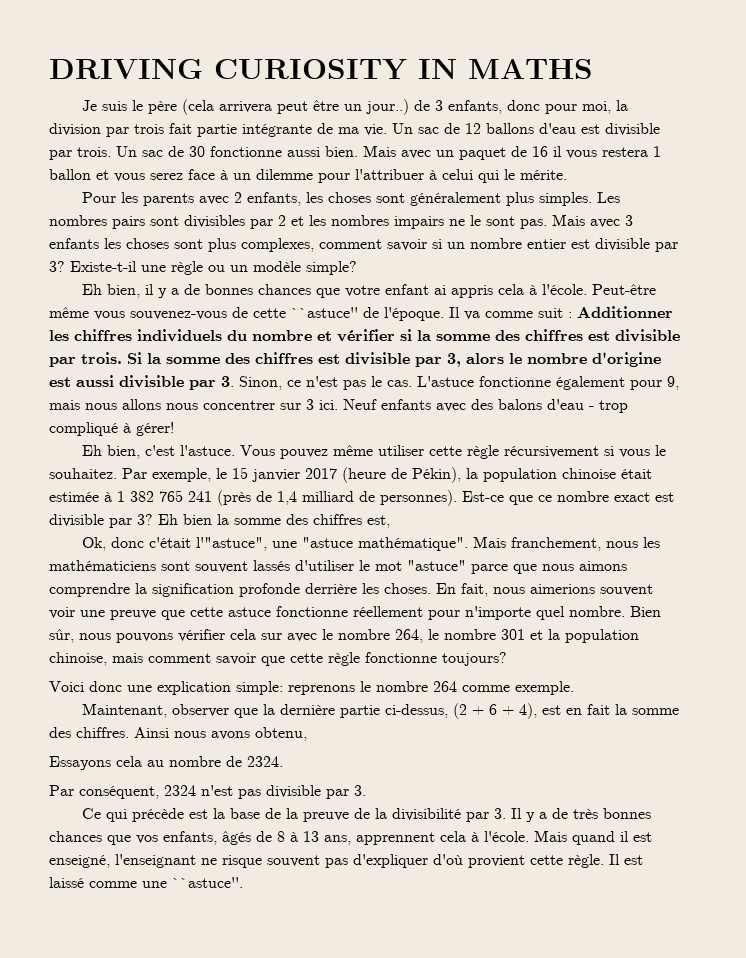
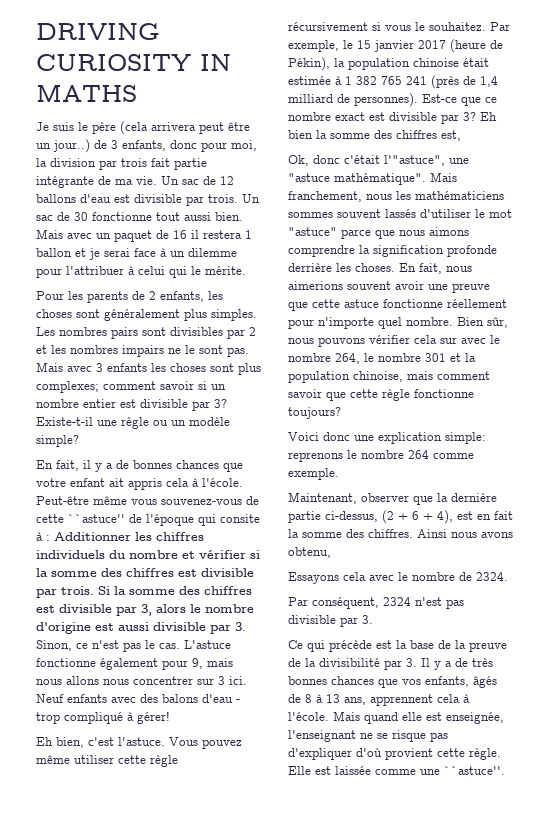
(282, 151) none -> [156,212,180,221] tout
[566,150,597,159] vous -> (199, 234) none
[114,173,183,182] vous serez -> [89,248,130,260] je serai
[199,196,230,205] avec -> [132,291,145,300] de
[241,238,314,252] complexes, -> [36,381,99,393] complexes;
[82,284,141,298] Eh bien, -> [36,460,79,471] En fait,
[434,285,447,295] ai -> [109,478,124,487] ait
[384,307,563,321] l'époque. Il va comme suit -> [146,514,260,526] [36,532,43,541] l'époque qui consite à
[161,561,190,571] sont -> [288,212,333,218] sommes
[49,607,75,619] voir -> [395,281,424,290] avoir
[147,760,164,767] au -> [369,572,408,581] avec le
[620,831,652,842] [49,854,320,868] il est enseigné, l'enseignant ne risque souvent -> [402,712,504,724] [288,730,426,742] elle est enseignée, l'enseignant ne se risque
[609,854,643,865] [49,877,84,888] Il est laissé -> [288,766,371,775] Elle est laissée

